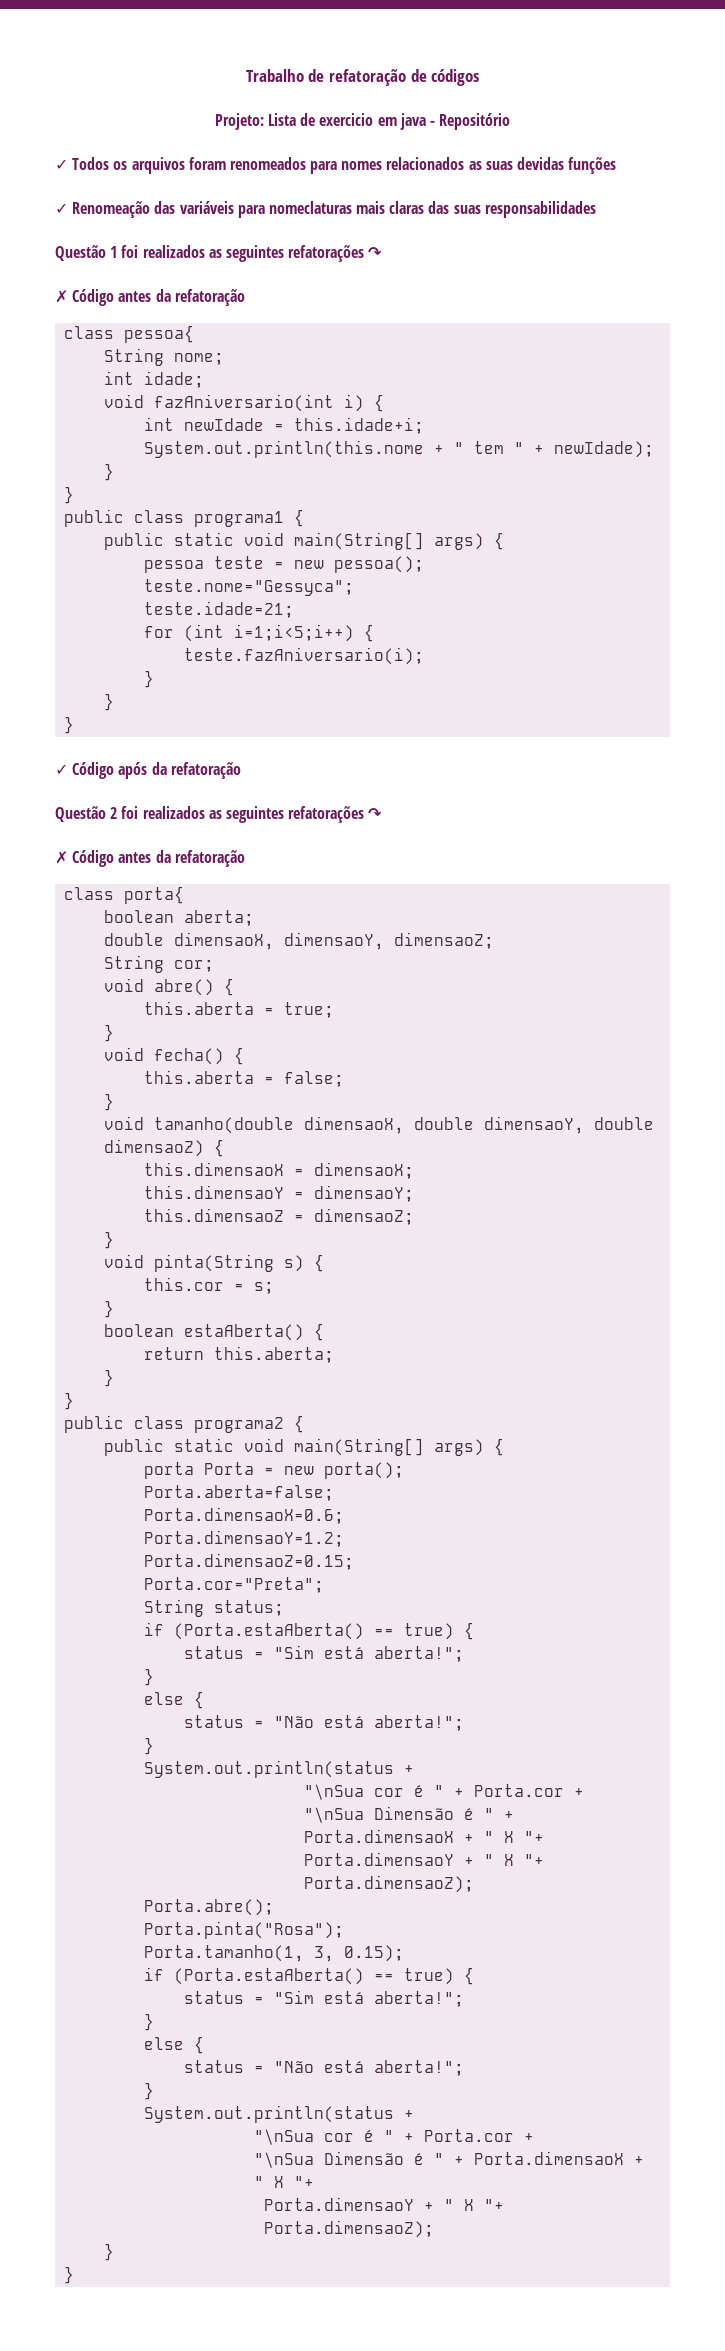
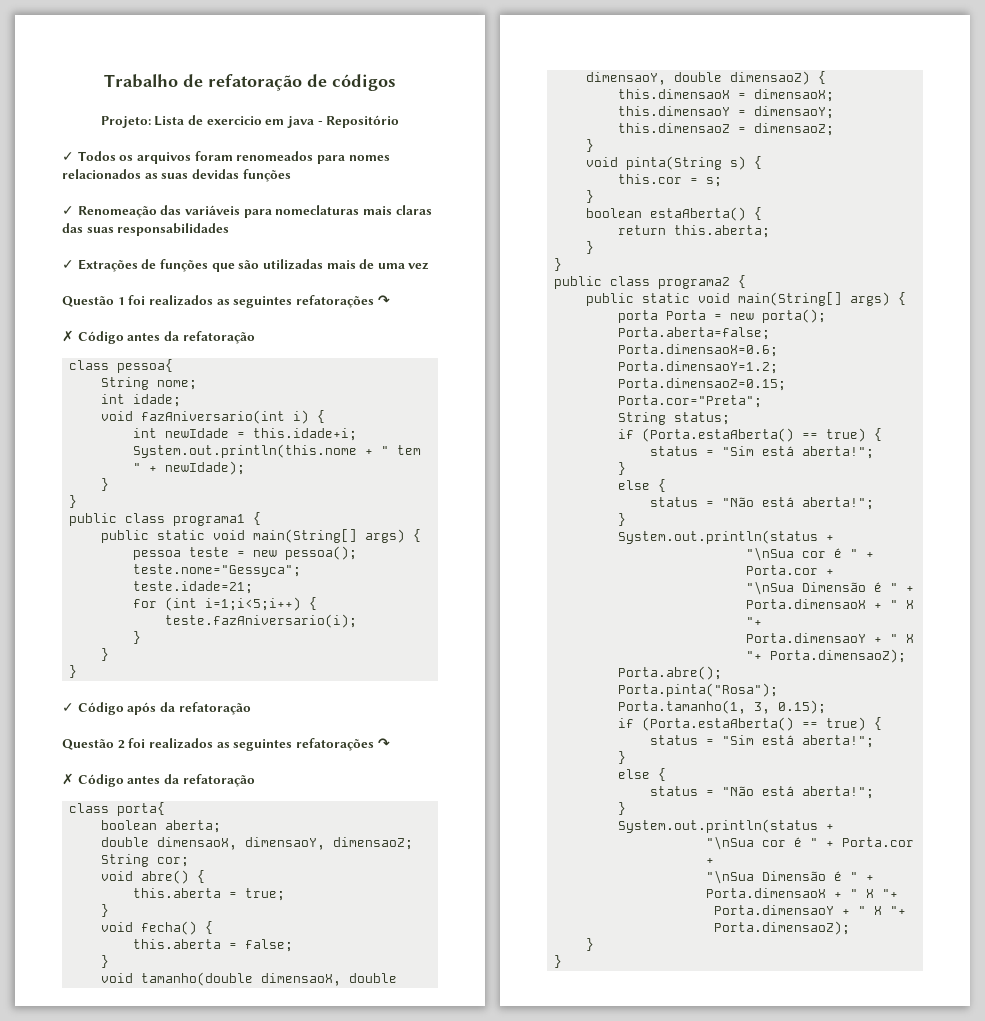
(596, 209) none -> [62,259,430,272] // ✓ Extrações de funções que são utilizadas mais de uma vez

